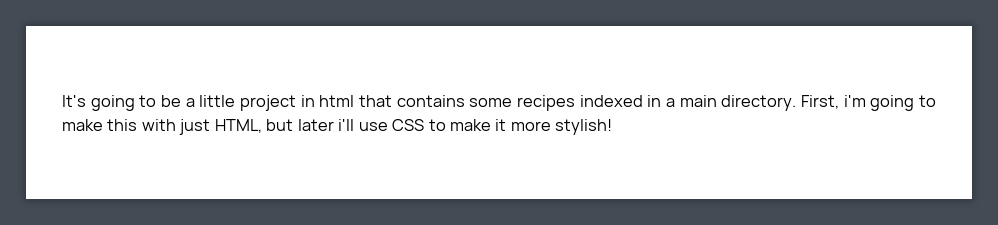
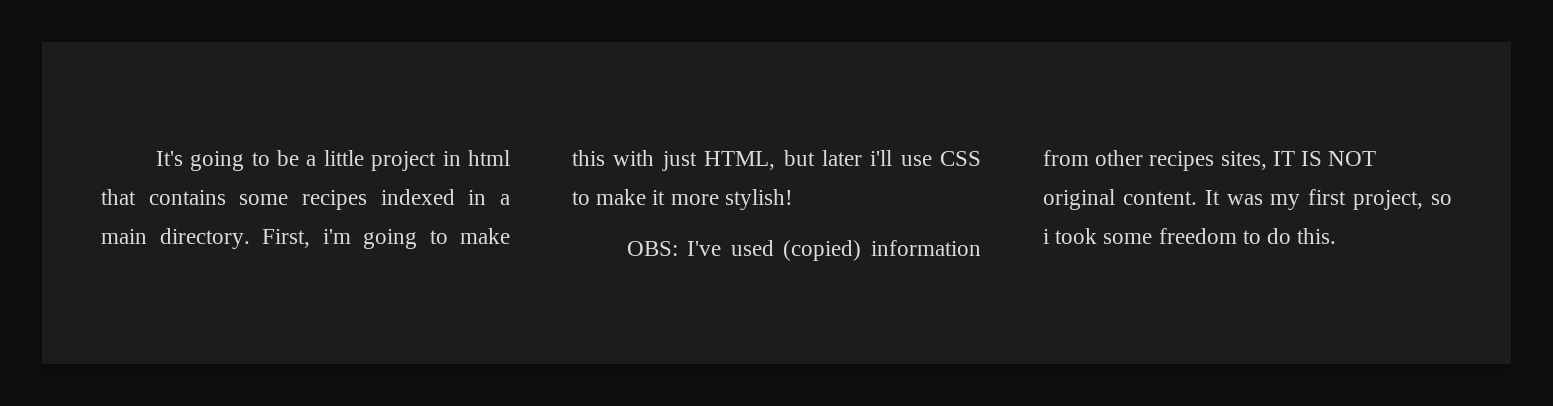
(613, 127) none -> [626,240,981,261] [1043,150,1377,171] [1043,189,1452,210] [1043,228,1337,244] // OBS: I've used (copied) information from other recipes sites, IT IS NOT original content. It was my first project, so i took some freedom to do this.

